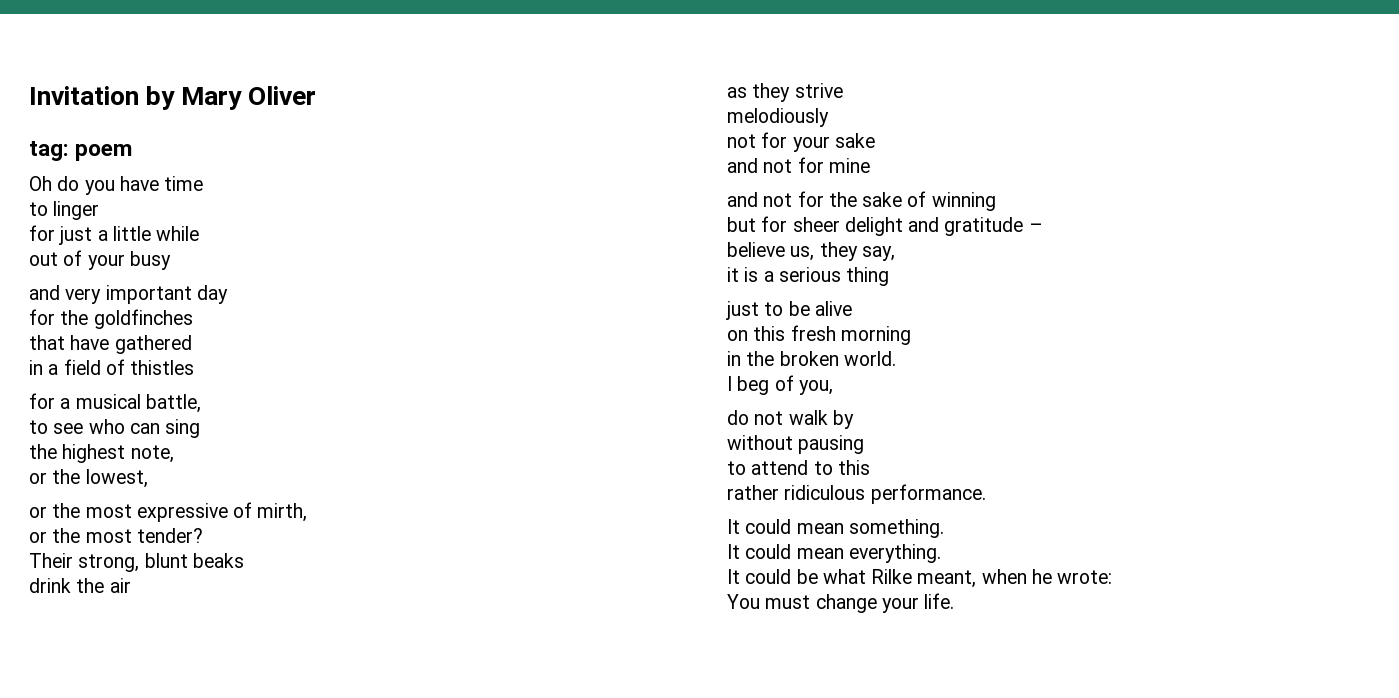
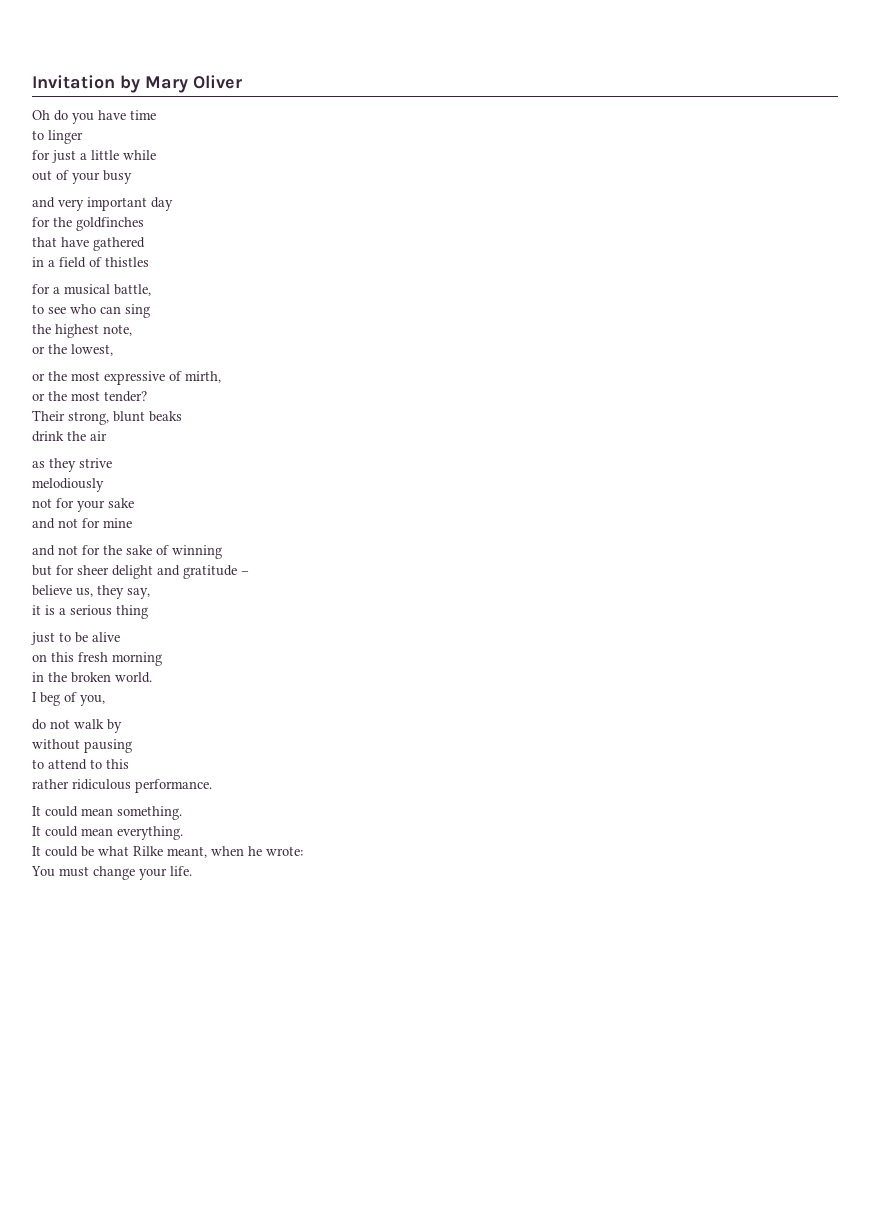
[29,141,133,161] // tag: poem -> (242, 82) none

